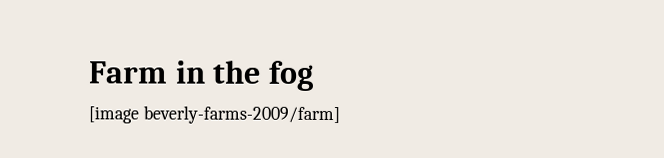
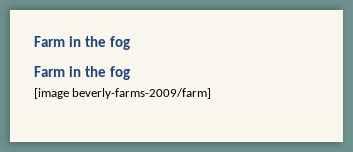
[88,60,314,91] Farm in the fog -> [34,36,131,50] [34,66,130,80] Farm in the fog // Farm in the fog

